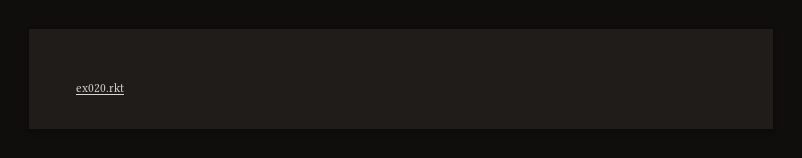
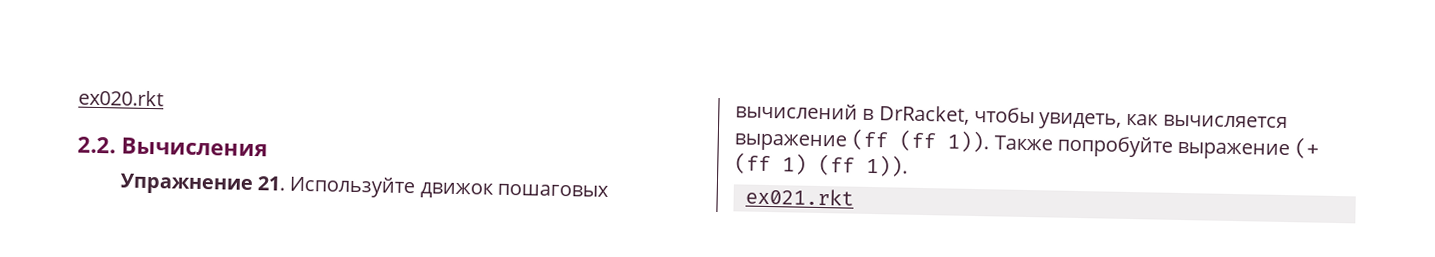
(124, 88) none -> [77,136,268,157] [119,173,610,199] [735,102,1288,130] [734,128,1320,161] [734,152,908,177] [744,187,854,206] // 2.2. Вычисления // Упражнение 21. Используйте движок пошаговых вычислений в DrRacket, чтобы увидеть, как вычисляется выражение (ff (ff 1)). Также попробуйте выражение (+ (ff 1) (ff 1)). // ex021.rkt

